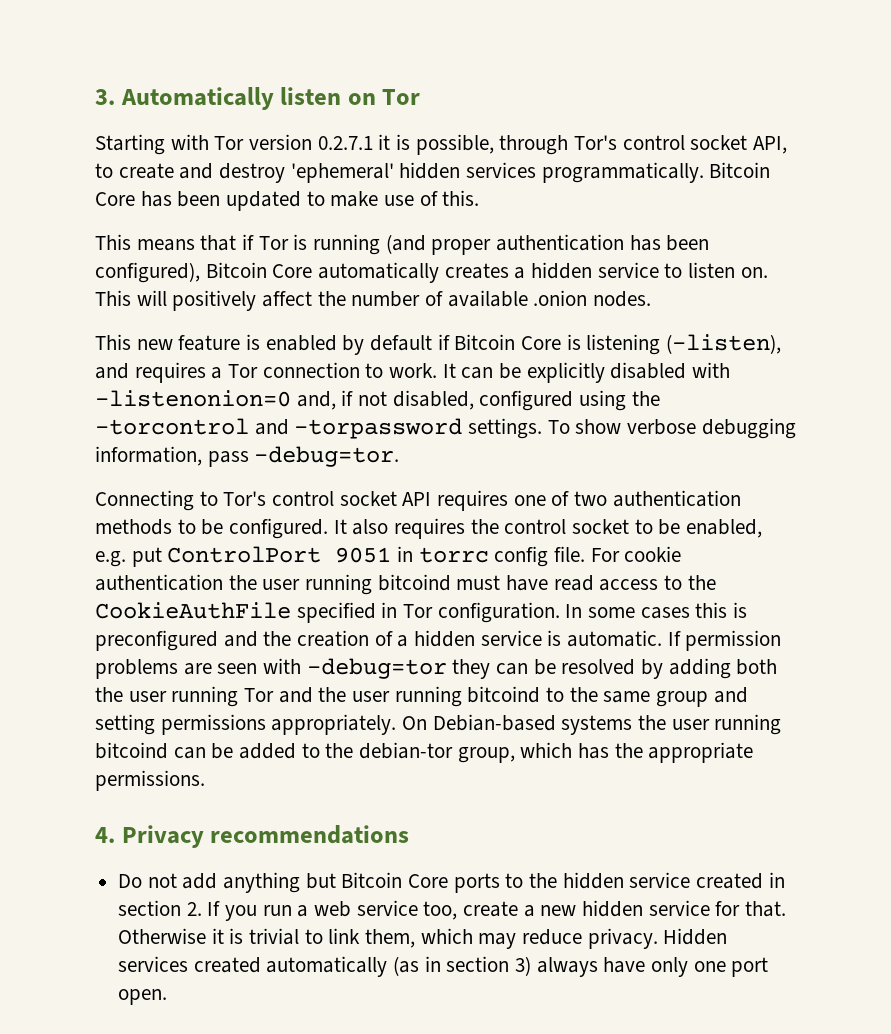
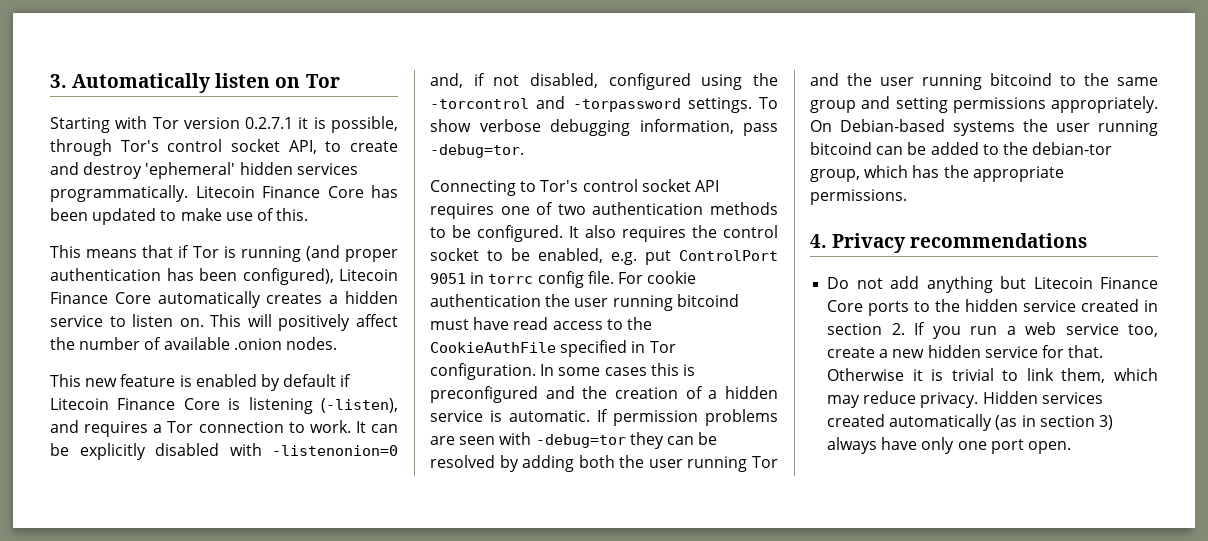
[709,162,771,178] Bitcoin -> [195,186,320,198] Litecoin Finance
[205,262,267,278] Bitcoin -> [339,269,398,281] [50,292,108,304] Litecoin Finance
[454,334,516,350] Bitcoin -> [50,398,176,410] Litecoin Finance
[341,872,403,888] Bitcoin -> [1033,277,1158,289] Litecoin Finance

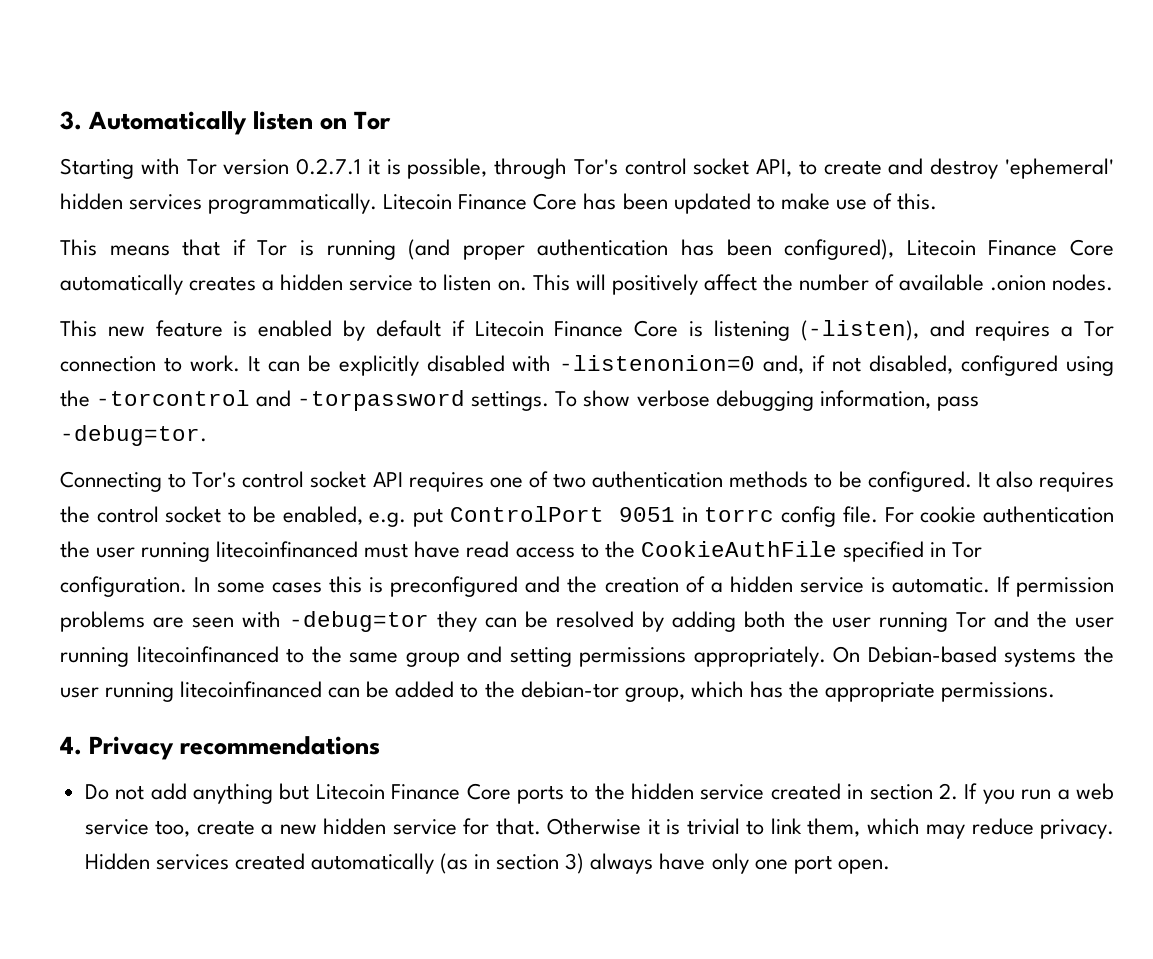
[676,294,739,307] bitcoind -> [216,541,359,558] litecoinfinanced
[990,73,1052,86] bitcoind -> [136,646,279,663] litecoinfinanced
[810,142,872,155] bitcoind -> [180,681,323,698] litecoinfinanced

